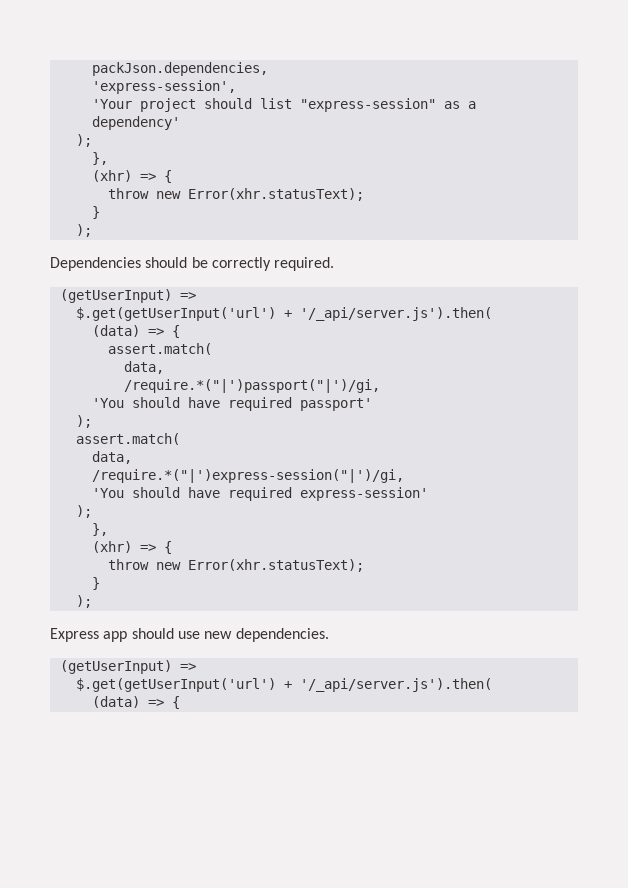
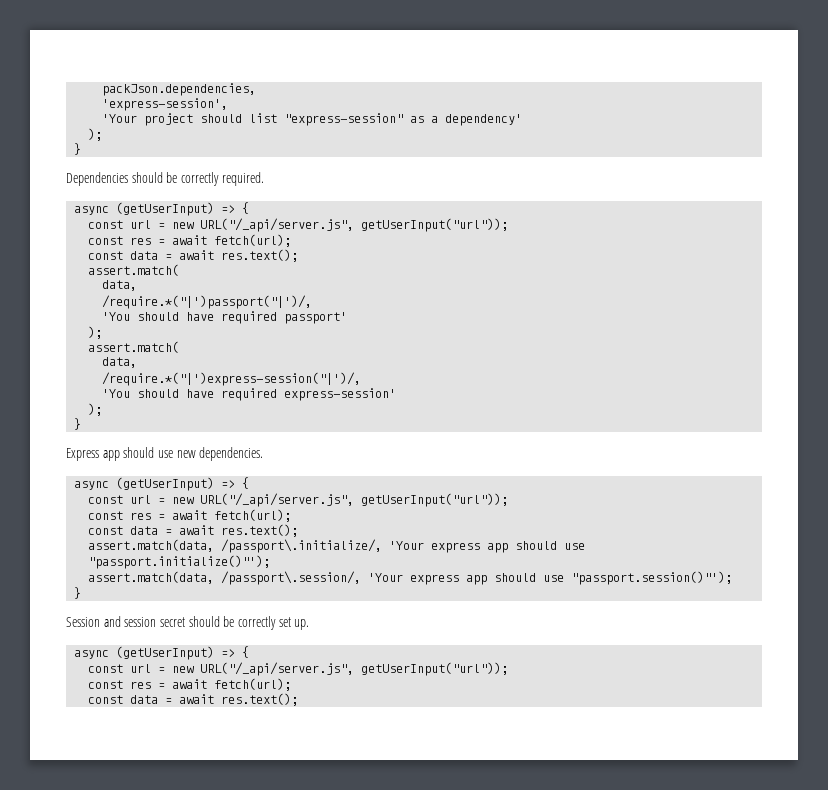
[91,152,108,165] [91,170,172,183] [107,188,364,201] [91,206,100,219] [75,224,92,237] // }, // (xhr) => { // throw new Error(xhr.statusText); // } // ); -> [74,143,82,155] // }
[59,289,196,303] [75,307,492,321] [91,325,180,338] [107,343,212,355] [123,361,164,374] [123,379,380,393] (getUserInput) => // $.get(getUserInput('url') + '/_api/server.js').then( // (data) => { // assert.match( // data, // /require.*("|')passport("|')/gi, -> [74,202,250,216] [88,218,509,232] [88,234,292,247] [88,249,299,262] [88,264,180,276] [102,280,138,291] [102,295,313,309] async (getUserInput) => { // const url = new URL("/_api/server.js", getUserInput("url")); // const res = await fetch(url); // const data = await res.text(); // assert.match( // data, // /require.*("|')passport("|')/,
[91,469,404,483] /require.*("|')express-session("|')/gi, -> [102,372,362,386] /require.*("|')express-session("|')/,
[91,523,108,536] [91,541,172,554] [107,559,364,572] [91,577,100,590] [75,595,92,608] // }, // (xhr) => { // throw new Error(xhr.statusText); // } // ); -> [74,418,82,430] // }
[59,660,196,674] [75,678,492,692] [91,696,180,709] (getUserInput) => // $.get(getUserInput('url') + '/_api/server.js').then( // (data) => { -> [74,477,250,491] [88,493,509,507] [88,509,292,522] [88,524,299,537] [88,539,586,553] [88,555,271,569] [88,571,733,585] [74,587,82,599] [66,616,310,630] [74,646,250,660] [88,662,509,676] [88,678,292,691] [88,693,299,706] async (getUserInput) => { // const url = new URL("/_api/server.js", getUserInput("url")); // const res = await fetch(url); // const data = await res.text(); // assert.match(data, /passport\.initialize/, 'Your express app should use "passport.initialize()"'); // assert.match(data, /passport\.session/, 'Your express app should use "passport.session()"'); // } // Session and session secret should be correctly set up. // async (getUserInput) => { // const url = new URL("/_api/server.js", getUserInput("url")); // const res = await fetch(url); // const data = await res.text();

